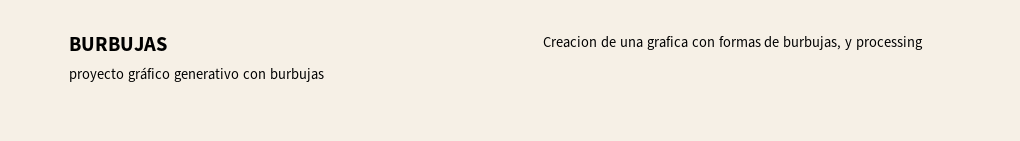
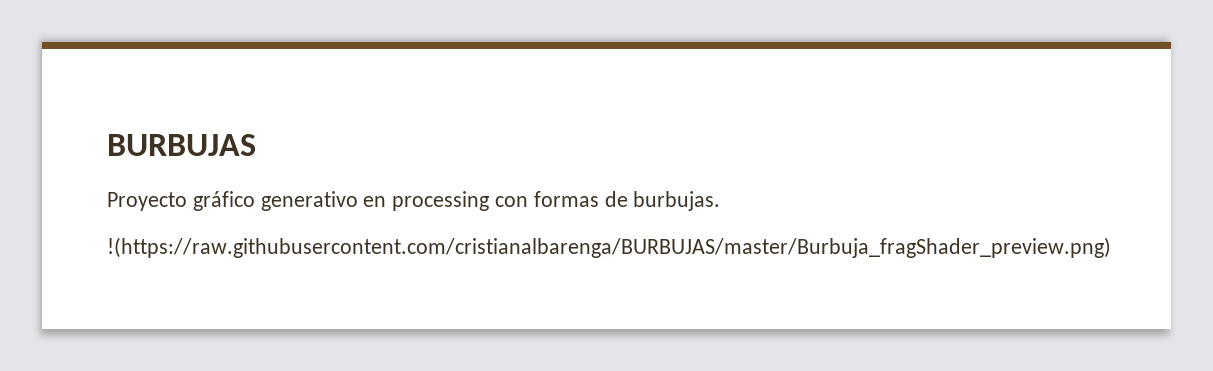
[69,68,124,82] proyecto -> [107,192,187,211] Proyecto
[242,68,324,82] [543,36,924,50] con burbujas // Creacion de una grafica con formas de burbujas, y processing -> [363,191,721,211] [107,237,1111,258] en processing con formas de burbujas. // !(https://raw.githubusercontent.com/cristianalbarenga/BURBUJAS/master/Burbuja_fragShader_preview.png)

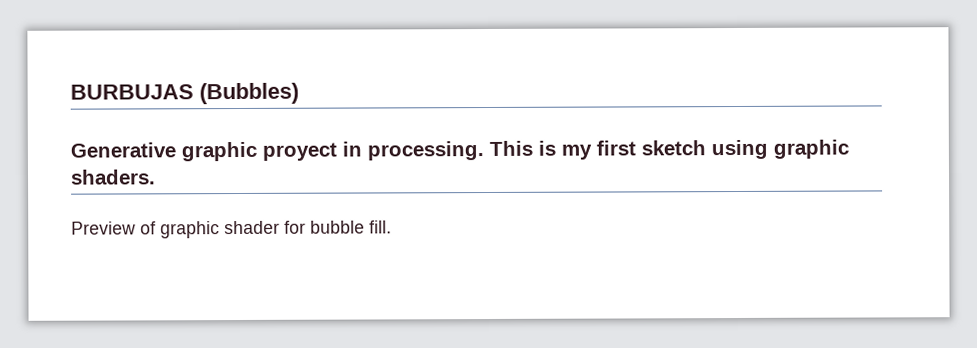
[107,191,721,211] [107,237,1111,258] // Proyecto gráfico generativo en processing con formas de burbujas. // !(https://raw.githubusercontent.com/cristianalbarenga/BURBUJAS/master/Burbuja_fragShader_preview.png) -> [199,82,299,105] [70,139,849,162] [70,169,156,185] [71,220,392,239] (Bubbles) // Generative graphic proyect in processing. This is my first sketch using graphic shaders. // Preview of graphic shader for bubble fill.

